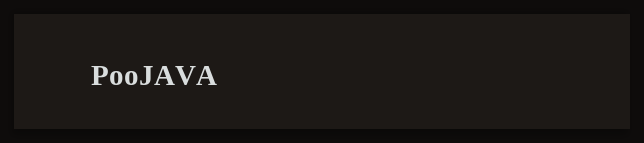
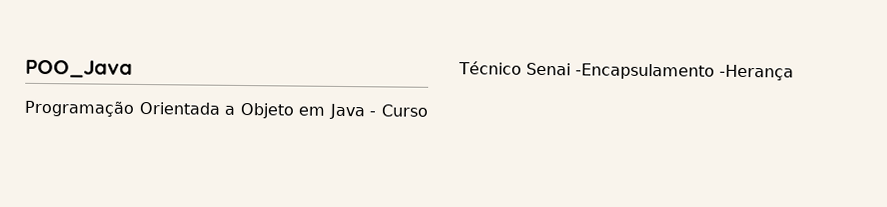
[91,66,217,85] PooJAVA -> [25,59,133,78] [24,100,428,120] [458,61,794,81] POO_Java // Programação Orientada a Objeto em Java - Curso Técnico Senai -Encapsulamento -Herança

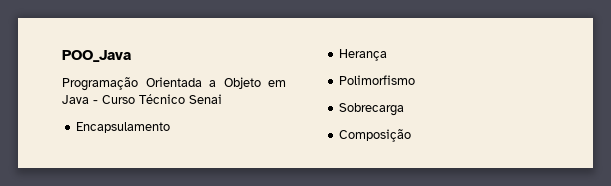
[574,63,794,81] -Encapsulamento -Herança -> [76,122,171,133] [339,49,388,61] [339,75,416,85] [339,103,405,116] [339,129,412,142] // Encapsulamento // Herança // Polimorfismo // Sobrecarga // Composição

